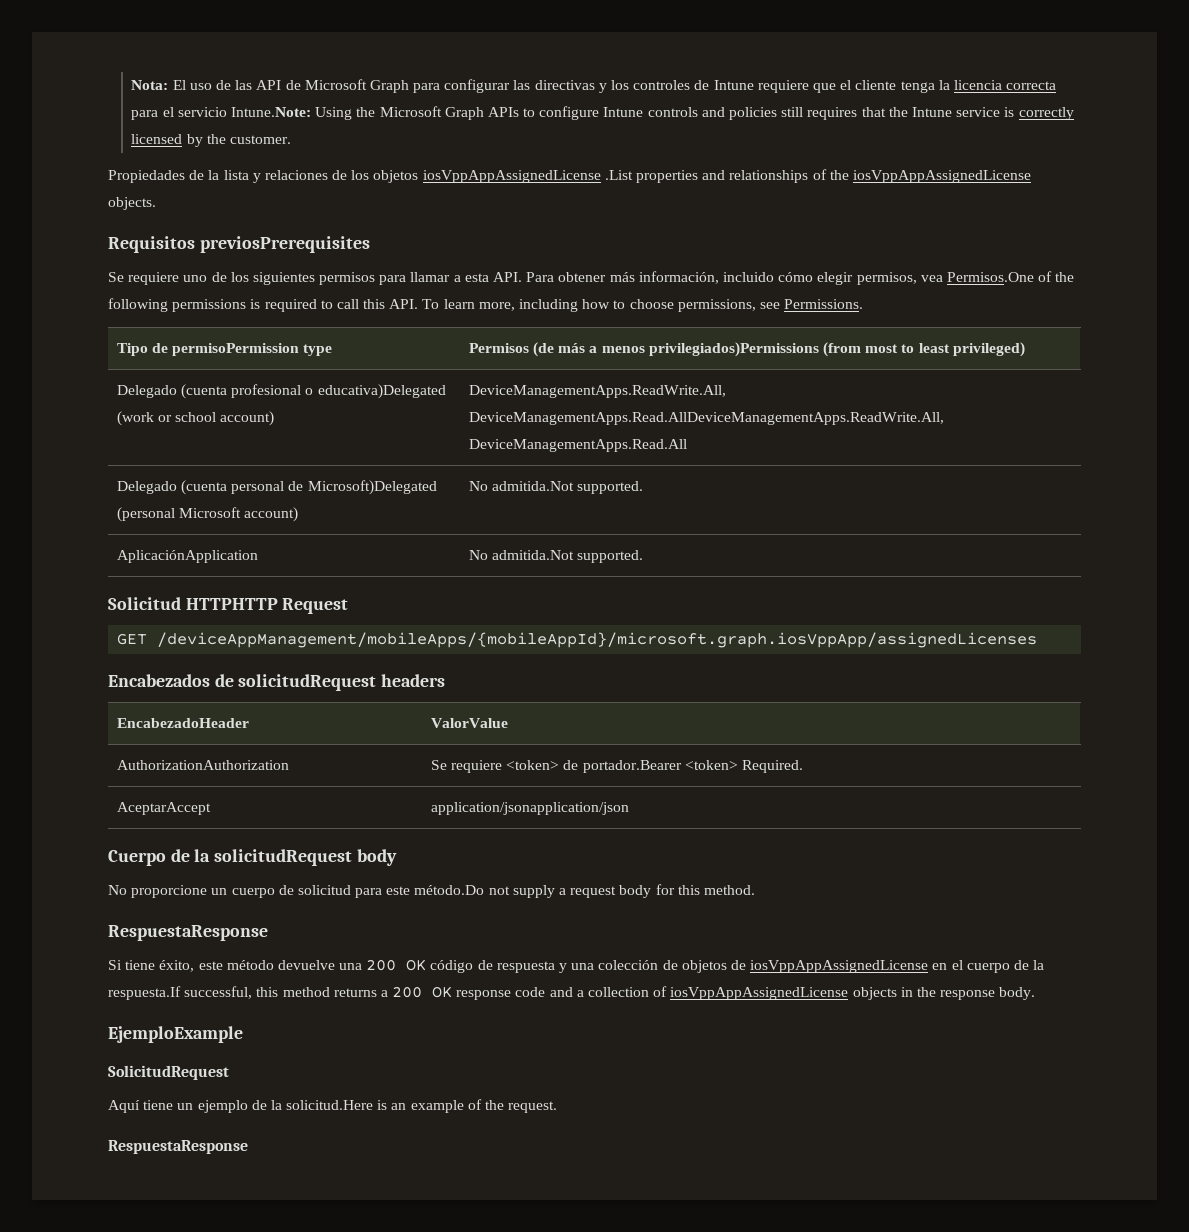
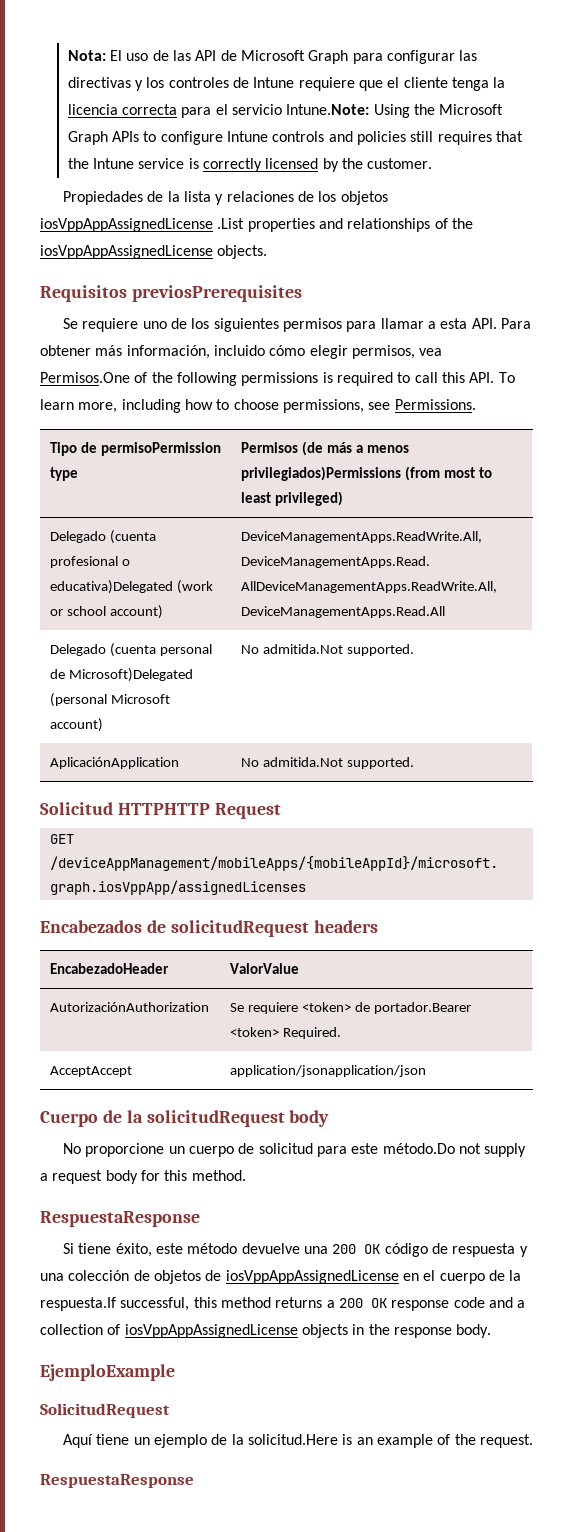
[116,760,289,770] AuthorizationAuthorization -> [50,1002,210,1012] AutorizaciónAuthorization
[116,802,211,815] AceptarAccept -> [50,1066,133,1077] AcceptAccept

